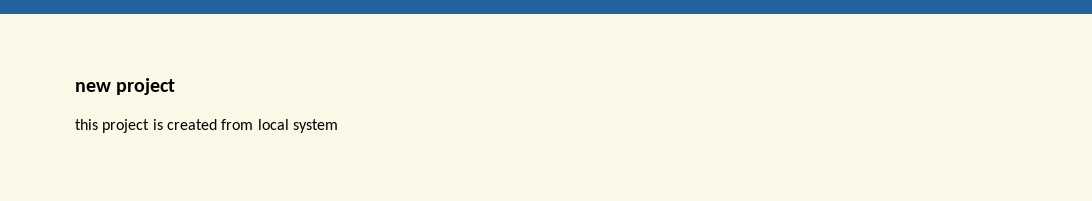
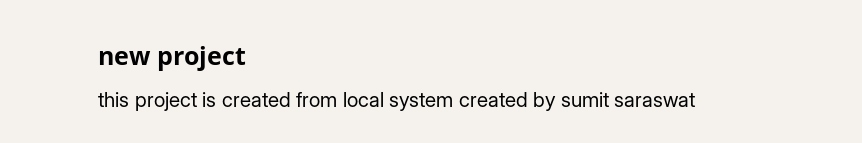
(338, 126) none -> [458,92,696,111] created by sumit saraswat

